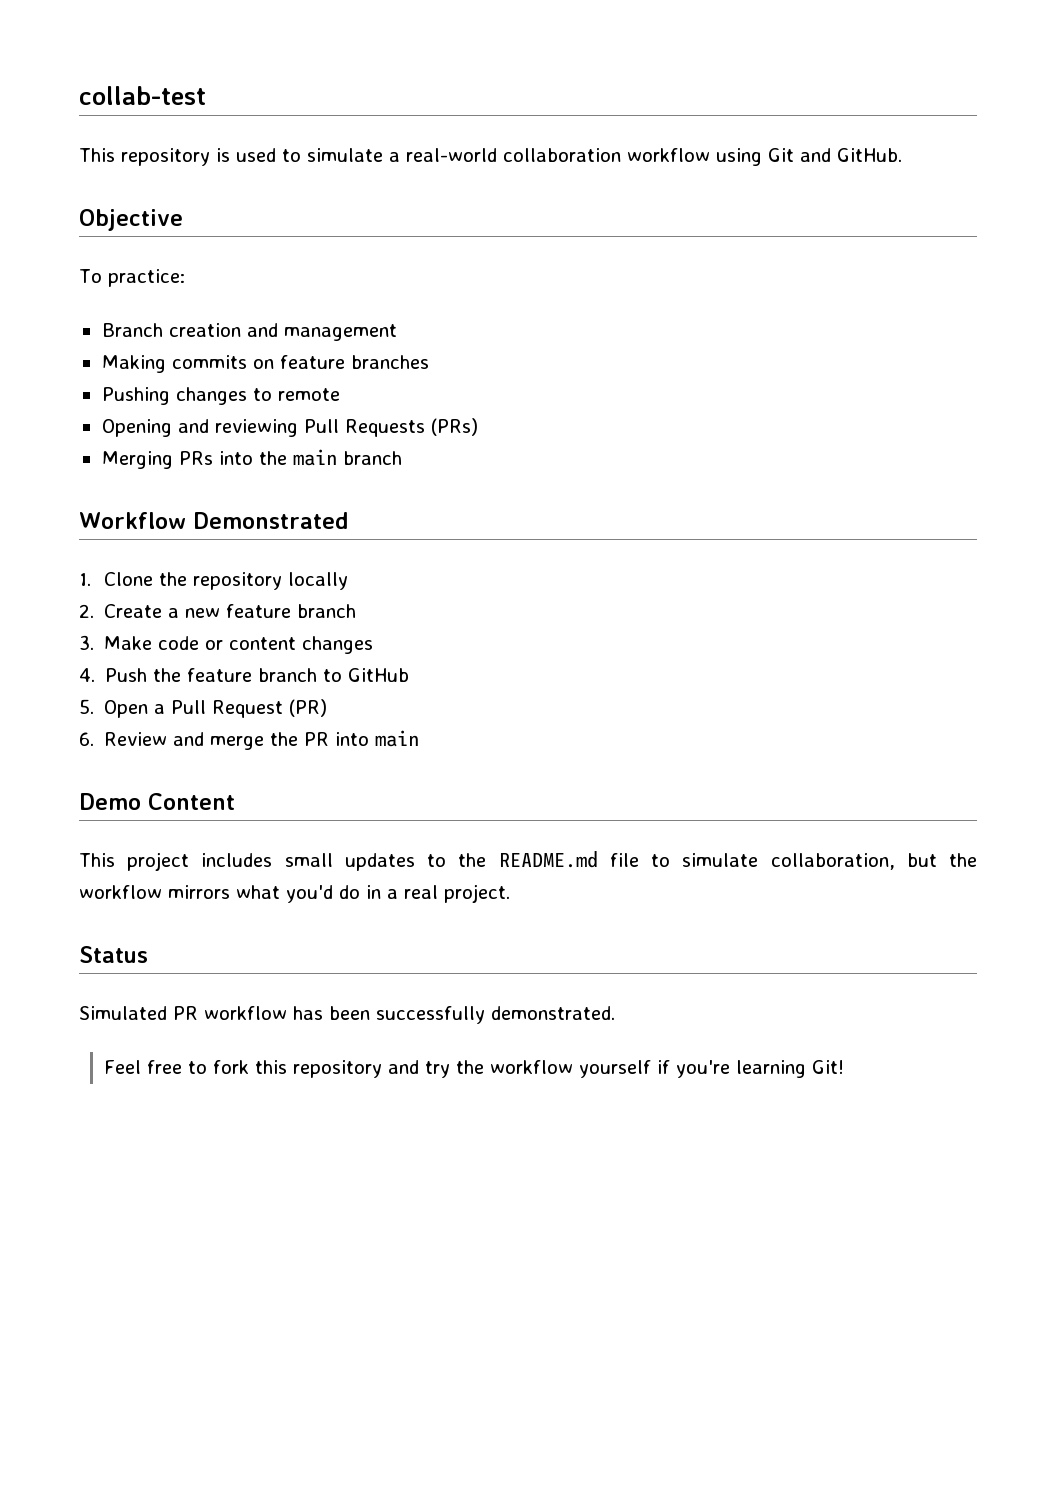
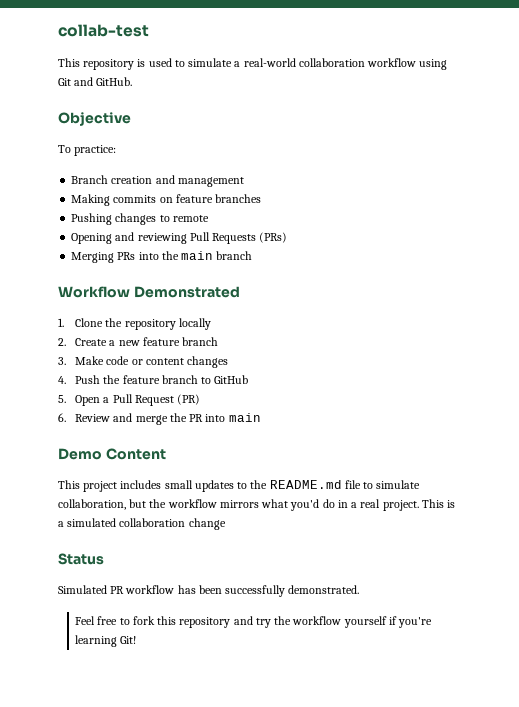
(510, 893) none -> [421,499,456,508] [58,518,226,530] This is a simulated collaboration change

